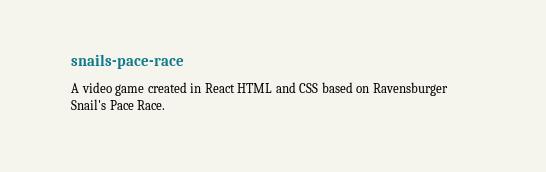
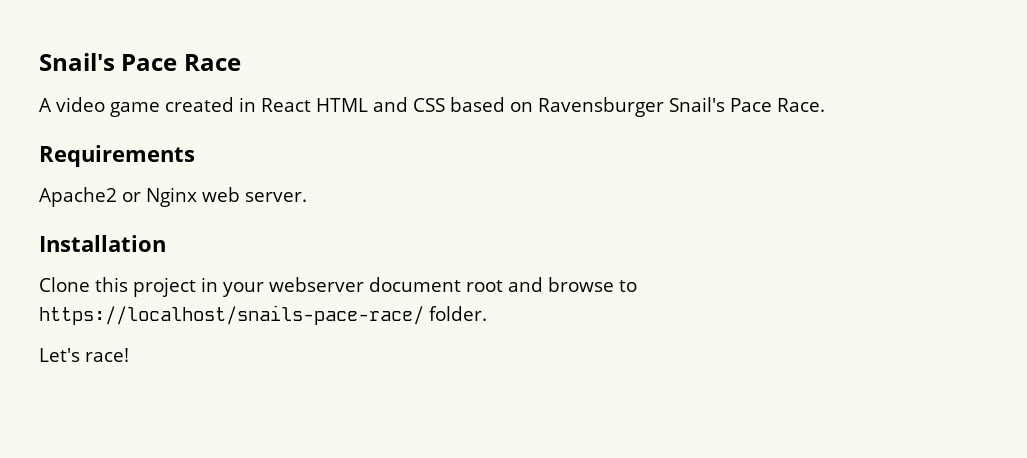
[71,54,184,69] snails-pace-race -> [39,53,241,71] Snail's Pace Race
(166, 105) none -> [39,145,195,167] [39,187,307,207] [39,235,166,252] [39,277,637,297] [39,305,487,325] [39,348,129,362] // Requirements // Apache2 or Nginx web server. // Installation // Clone this project in your webserver document root and browse to https://localhost/snails-pace-race/ folder. // Let's race!

